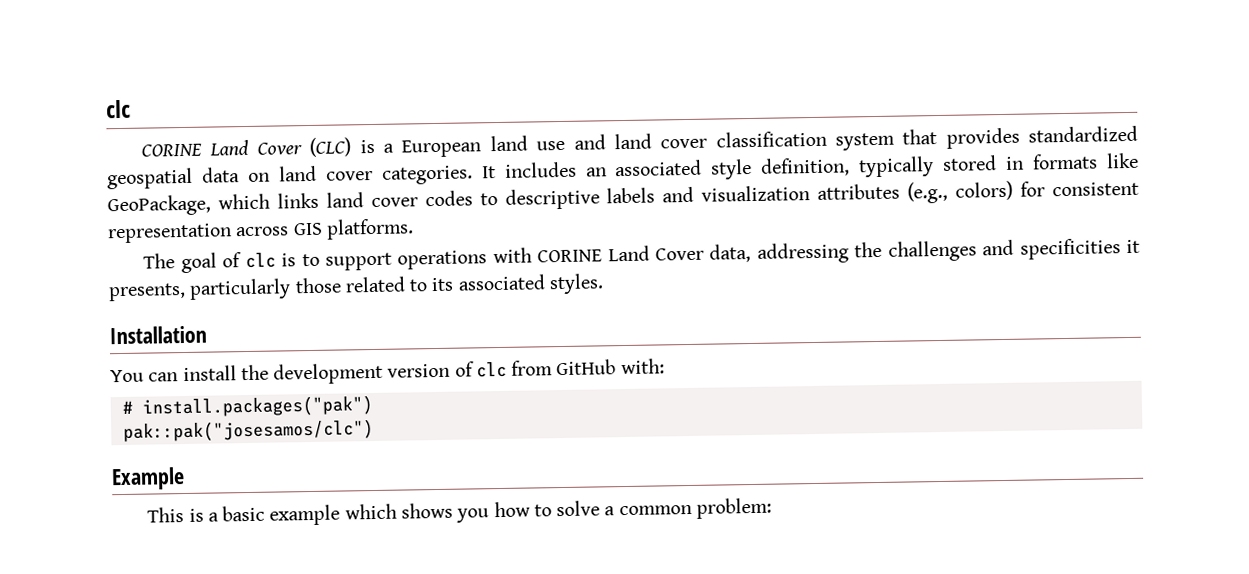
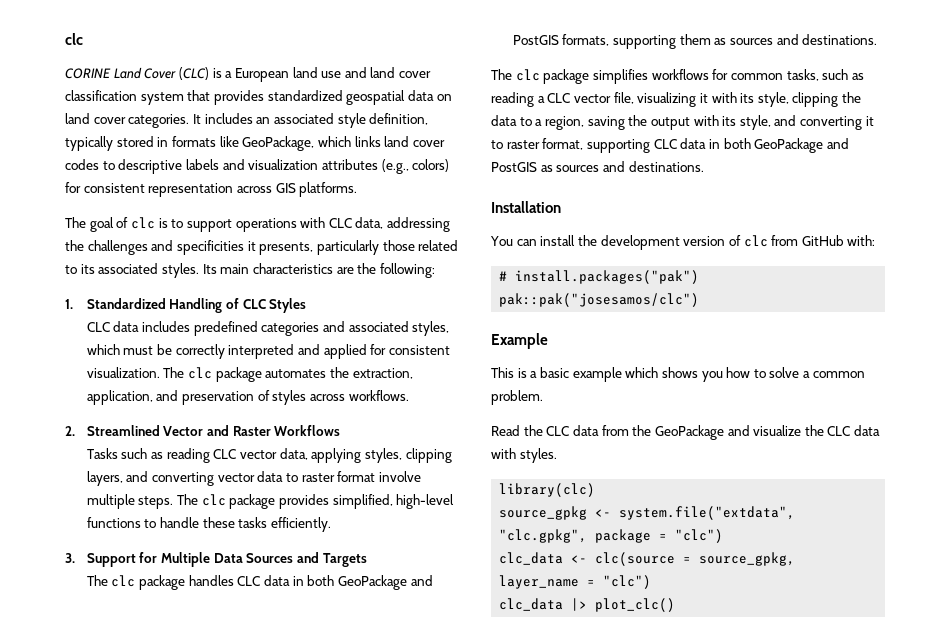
[537,245,705,263] CORINE Land Cover -> [328,218,352,228] CLC
(604, 284) none -> [202,263,435,278] [65,298,307,313] [86,321,450,336] [86,344,450,359] [86,367,413,382] [86,390,409,405] [65,425,341,436] [86,448,452,463] [86,471,421,486] [86,494,455,509] [86,517,331,532] [65,552,367,567] [86,575,433,590] [512,34,878,49] [491,69,864,84] [491,92,862,107] [491,115,874,130] [491,138,849,153] [491,161,704,172] Its main characteristics are the following: // 1. Standardized Handling of CLC Styles // CLC data includes predefined categories and associated styles, which must be correctly interpreted and applied for consistent visualization. The clc package automates the extraction, application, and preservation of styles across workflows. // 2. Streamlined Vector and Raster Workflows // Tasks such as reading CLC vector data, applying styles, clipping layers, and converting vector data to raster format involve multiple steps. The clc package provides simplified, high-level functions to handle these tasks efficiently. // 3. Support for Multiple Data Sources and Targets // The clc package handles CLC data in both GeoPackage and PostGIS formats, supporting them as sources and destinations. // The clc package simplifies workflows for common tasks, such as reading a CLC vector file, visualizing it with its style, clipping the data to a region, saving the output with its style, and converting it to raster format, supporting CLC data in both GeoPackage and PostGIS as sources and destinations.
[695,497,772,519] problem: -> [491,390,543,405] [491,425,881,440] [491,448,557,463] [499,483,596,497] [499,506,796,520] [499,529,724,543] [499,552,796,566] [499,575,652,589] [499,598,676,612] problem. // Read the CLC data from the GeoPackage and visualize the CLC data with styles. // library(clc) // source_gpkg <- system.file("extdata", "clc.gpkg", package = "clc") // clc_data <- clc(source = source_gpkg, layer_name = "clc") // clc_data |> plot_clc()

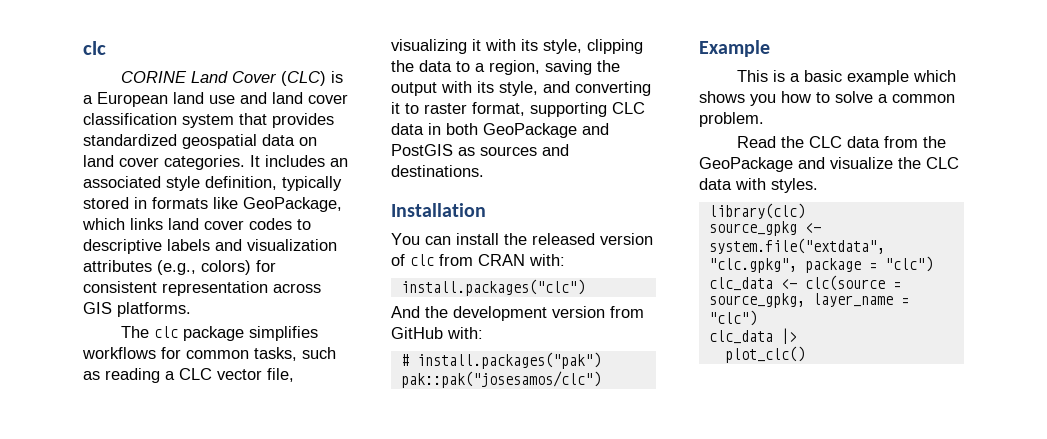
[65,217,451,232] [65,240,459,255] [65,263,435,278] [65,298,307,313] [86,321,450,336] [86,344,450,359] [86,367,413,382] [86,390,409,405] [65,425,341,436] [86,448,452,463] [86,471,421,486] [86,494,455,509] [86,517,331,532] [65,552,367,567] [86,575,433,590] [512,34,878,49] // The goal of clc is to support operations with CLC data, addressing the challenges and specificities it presents, particularly those related to its associated styles. Its main characteristics are the following: // 1. Standardized Handling of CLC Styles // CLC data includes predefined categories and associated styles, which must be correctly interpreted and applied for consistent visualization. The clc package automates the extraction, application, and preservation of styles across workflows. // 2. Streamlined Vector and Raster Workflows // Tasks such as reading CLC vector data, applying styles, clipping layers, and converting vector data to raster format involve multiple steps. The clc package provides simplified, high-level functions to handle these tasks efficiently. // 3. Support for Multiple Data Sources and Targets // The clc package handles CLC data in both GeoPackage and PostGIS formats, supporting them as sources and destinations. -> (191, 309) none
[600,235,680,250] development -> [532,233,595,245] released
(799, 240) none -> [478,254,565,266] [400,279,585,296] [391,306,644,321] CRAN with: // install.packages("clc") // And the development version from
(588, 604) none -> (797, 336) //

